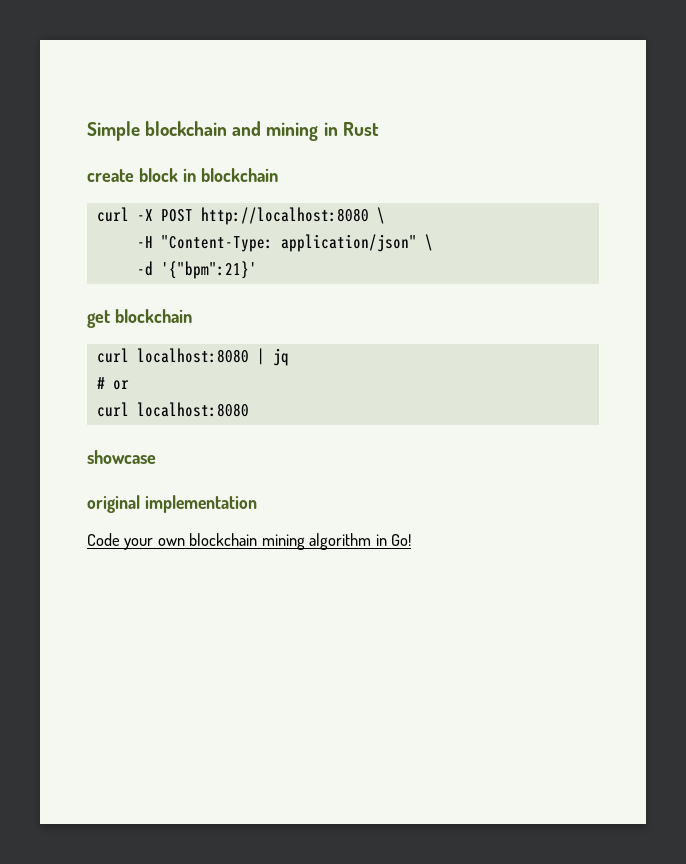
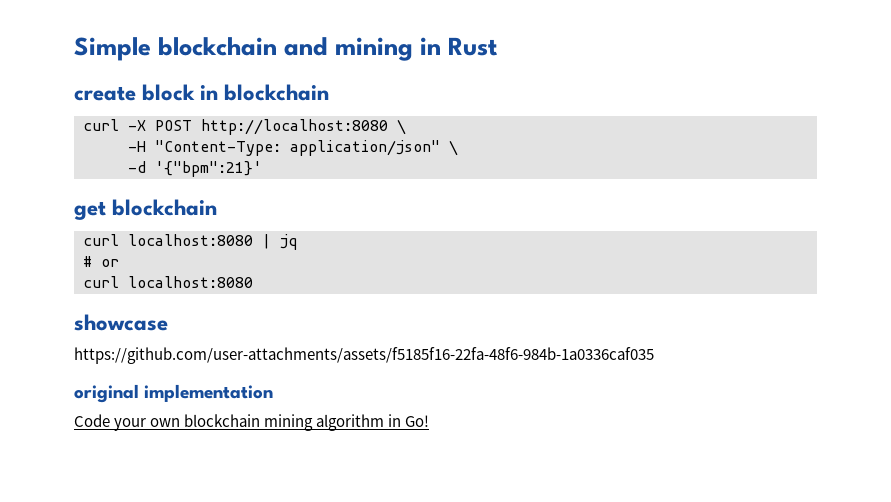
(156, 457) none -> [74,347,654,364] // https://github.com/user-attachments/assets/f5185f16-22fa-48f6-984b-1a0336caf035

